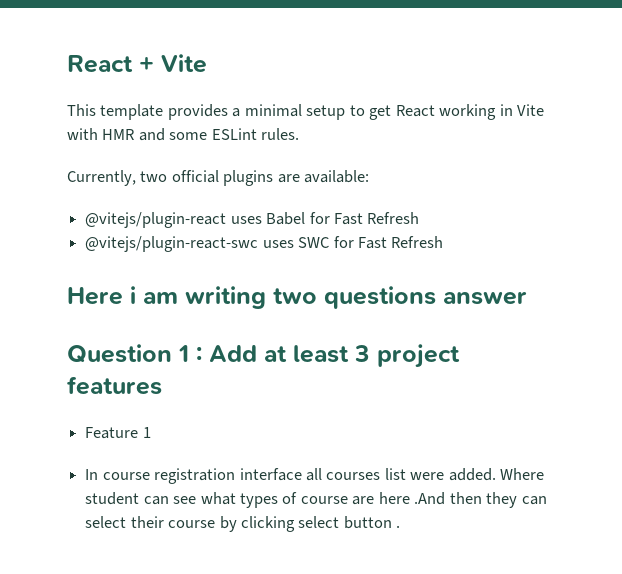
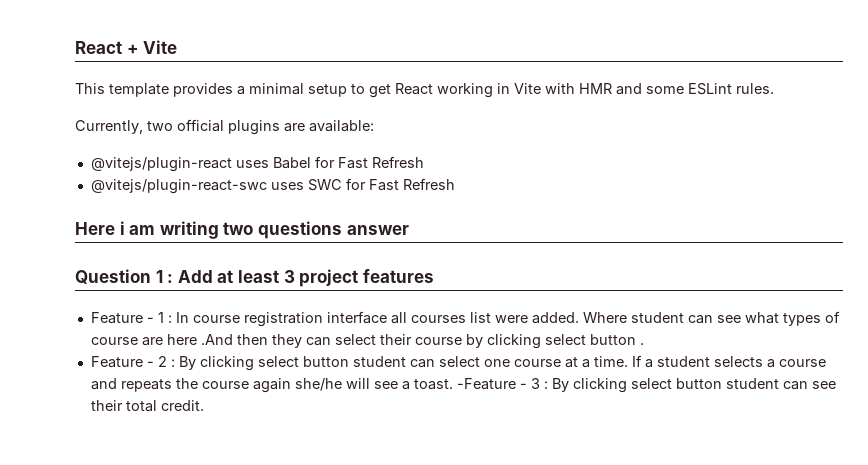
[142,427,151,438] 1 // -> [146,312,172,323] - 1 :
(401, 526) none -> [90,355,826,371] [90,378,836,393] [90,400,204,412] // Feature - 2 : By clicking select button student can select one course at a time. If a student selects a course and repeats the course again she/he will see a toast. -Feature - 3 : By clicking select button student can see their total credit.

